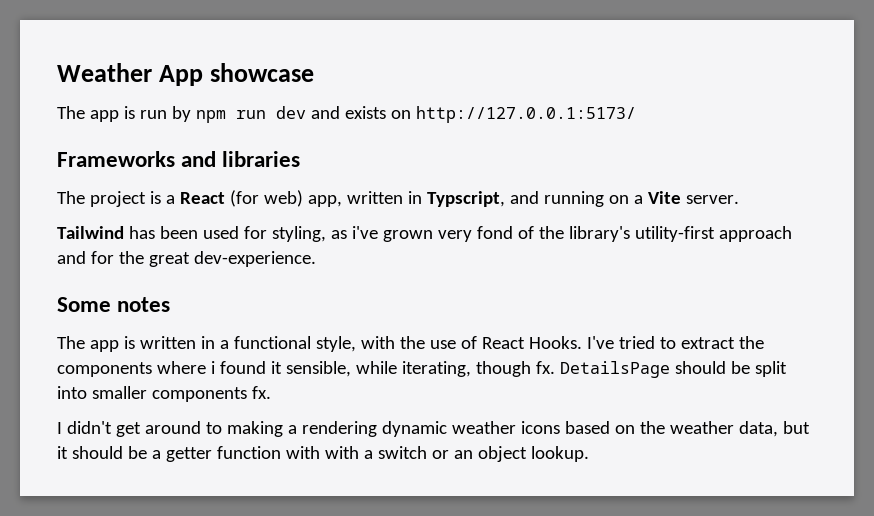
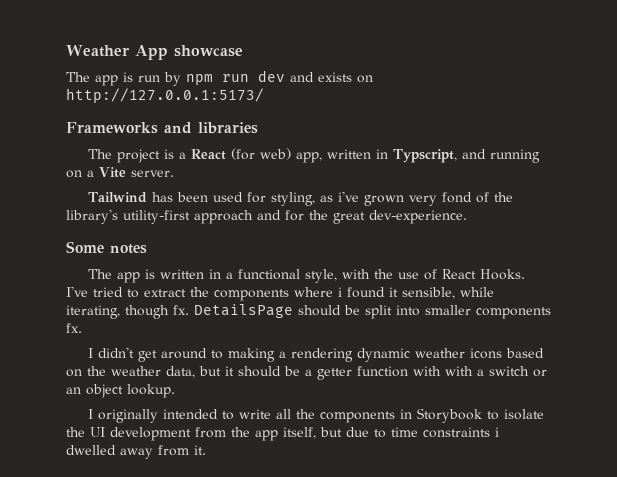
(589, 454) none -> [88,408,545,423] [66,427,499,441] [66,445,206,459] // I originally intended to write all the components in Storybook to isolate the UI development from the app itself, but due to time constraints i dwelled away from it.

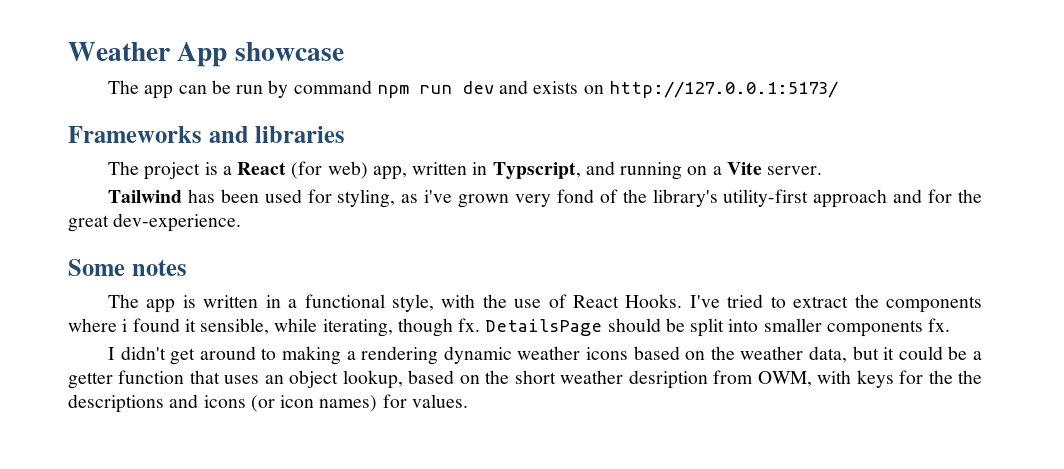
[123,72,133,82] is -> [178,80,231,94] can be
(181, 79) none -> [293,80,372,94] command
[238,366,281,377] should -> [898,346,943,360] could
[413,366,547,377] [66,384,175,398] [88,408,545,423] [66,427,499,441] [66,445,206,459] with with a switch or an object lookup. // I originally intended to write all the components in Storybook to isolate the UI development from the app itself, but due to time constraints i dwelled away from it. -> [189,370,983,389] [68,394,468,413] that uses an object lookup, based on the short weather desription from OWM, with keys for the the descriptions and icons (or icon names) for values.

